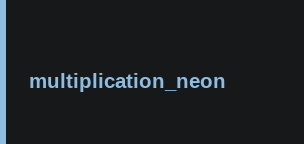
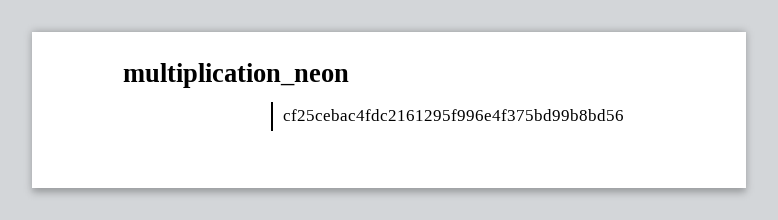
(226, 82) none -> [282,109,624,121] // cf25cebac4fdc2161295f996e4f375bd99b8bd56

